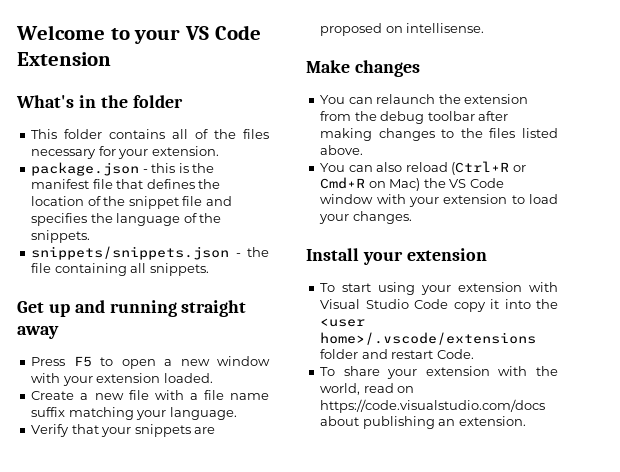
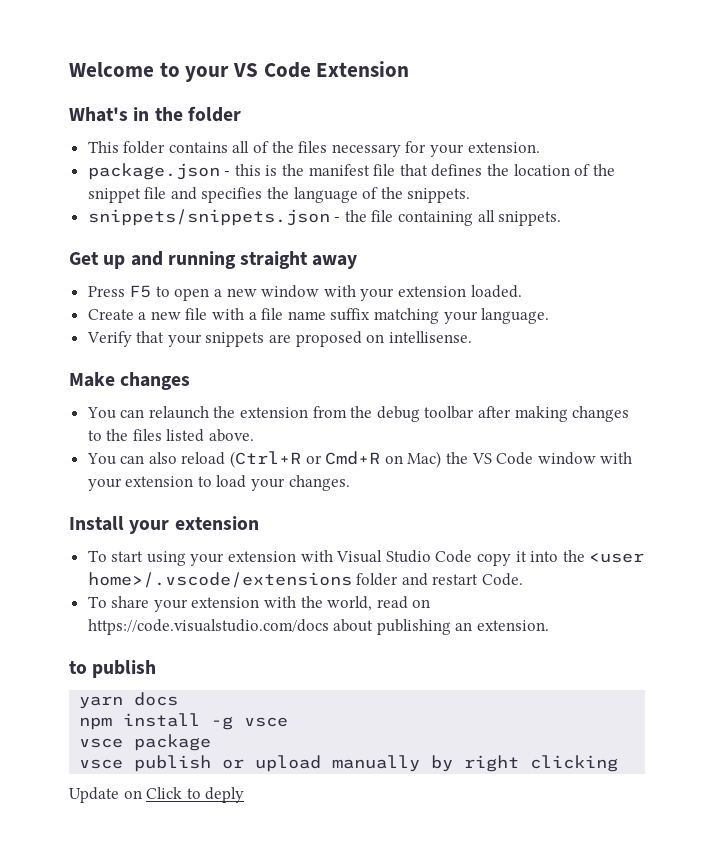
(526, 421) none -> [69,660,157,678] [79,692,179,709] [79,713,289,730] [79,734,212,751] [79,755,619,772] [69,787,245,803] // to publish // yarn docs // npm install -g vsce // vsce package // vsce publish or upload manually by right clicking // Update on Click to deply

